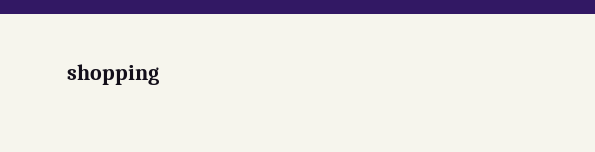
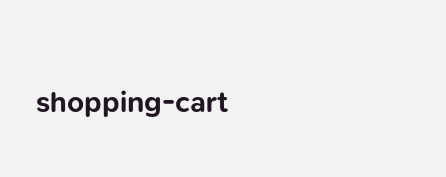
[67,64,159,85] shopping -> [36,90,228,117] shopping-cart

